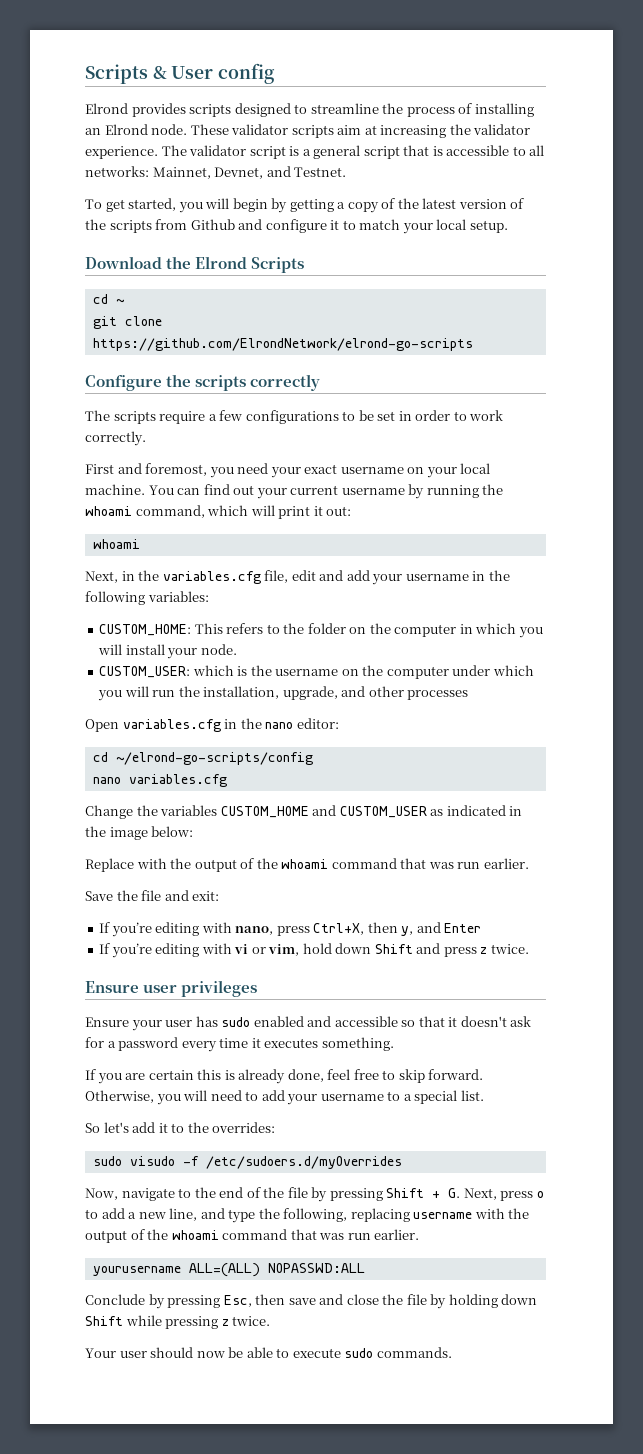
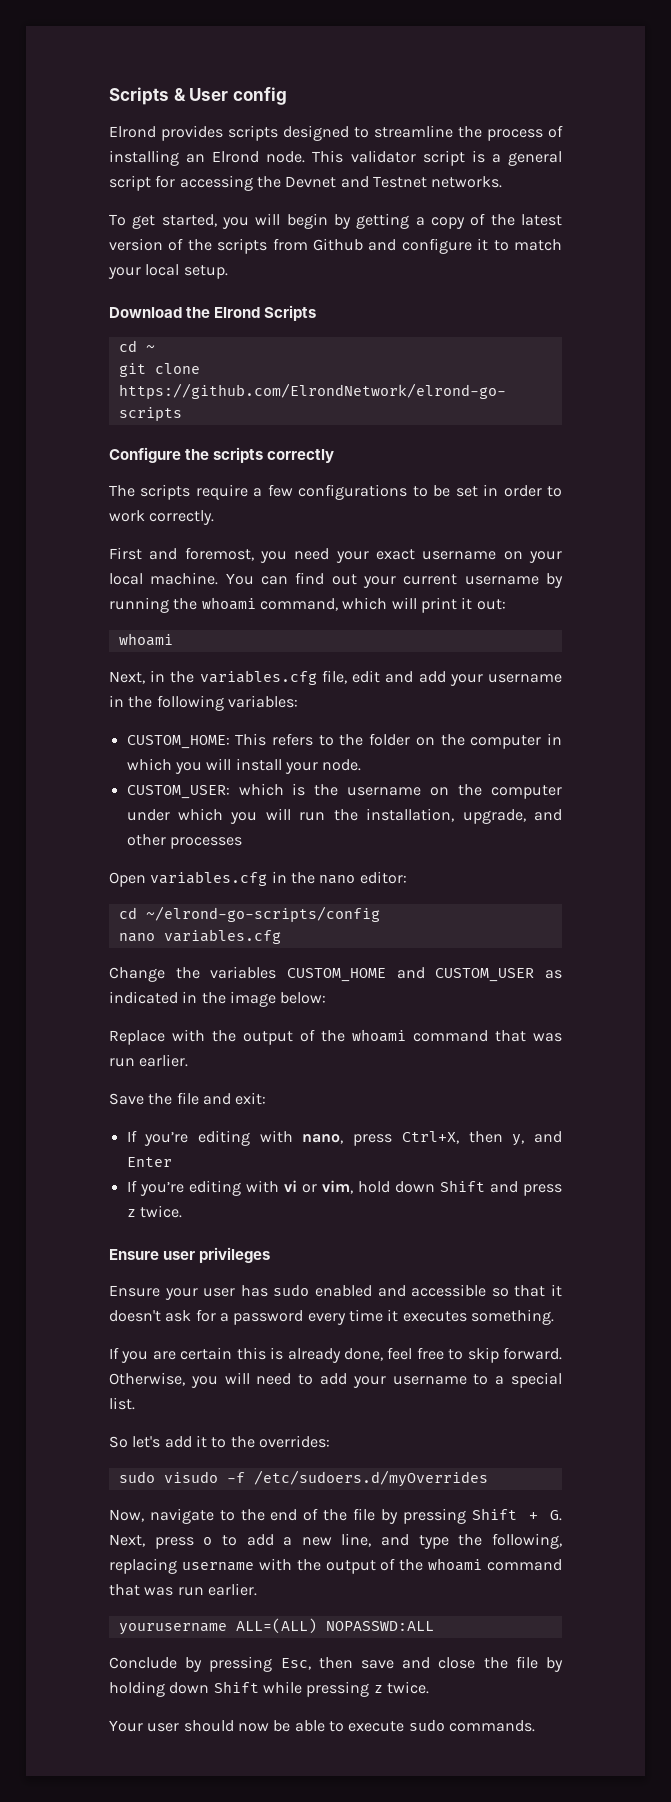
[190,124,531,138] [85,145,187,159] These validator scripts aim at increasing the validator experience. The -> [312,150,344,163] This
[403,145,545,156] [85,166,347,179] that is accessible to all networks: Mainnet, Devnet, and Testnet. -> [155,175,503,191] for accessing the Devnet and Testnet networks.

